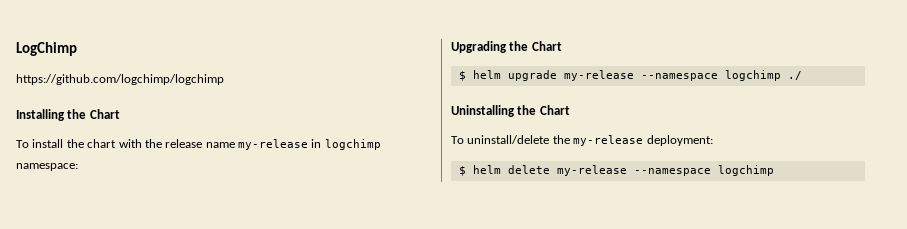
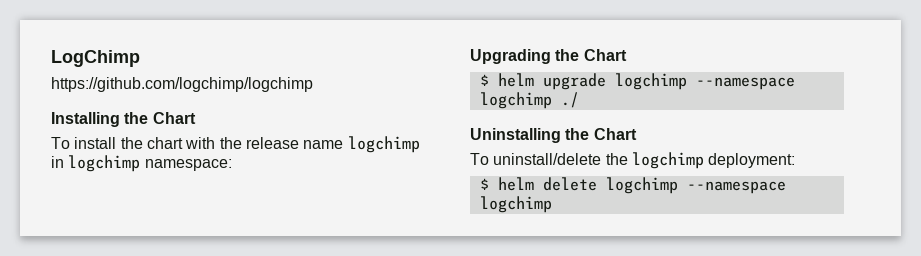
[238,139,308,150] my-release -> [347,136,420,153] logchimp
[563,70,634,81] my-release -> [614,73,687,90] logchimp
[573,135,644,146] my-release -> [631,152,704,169] logchimp
[556,165,627,176] my-release -> [605,177,678,194] logchimp

